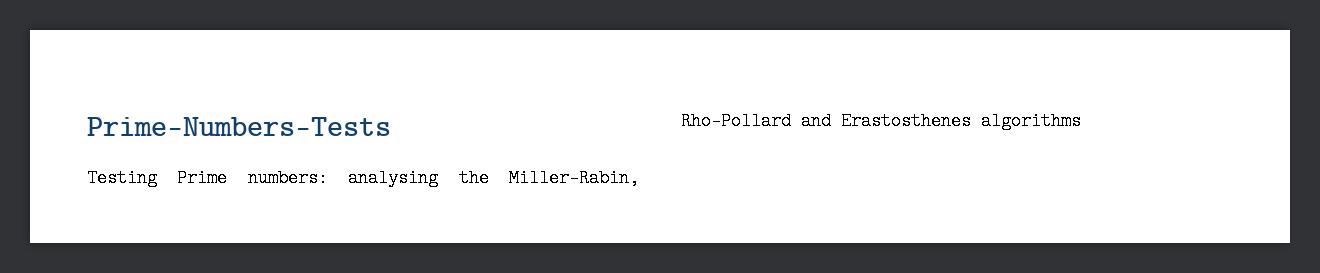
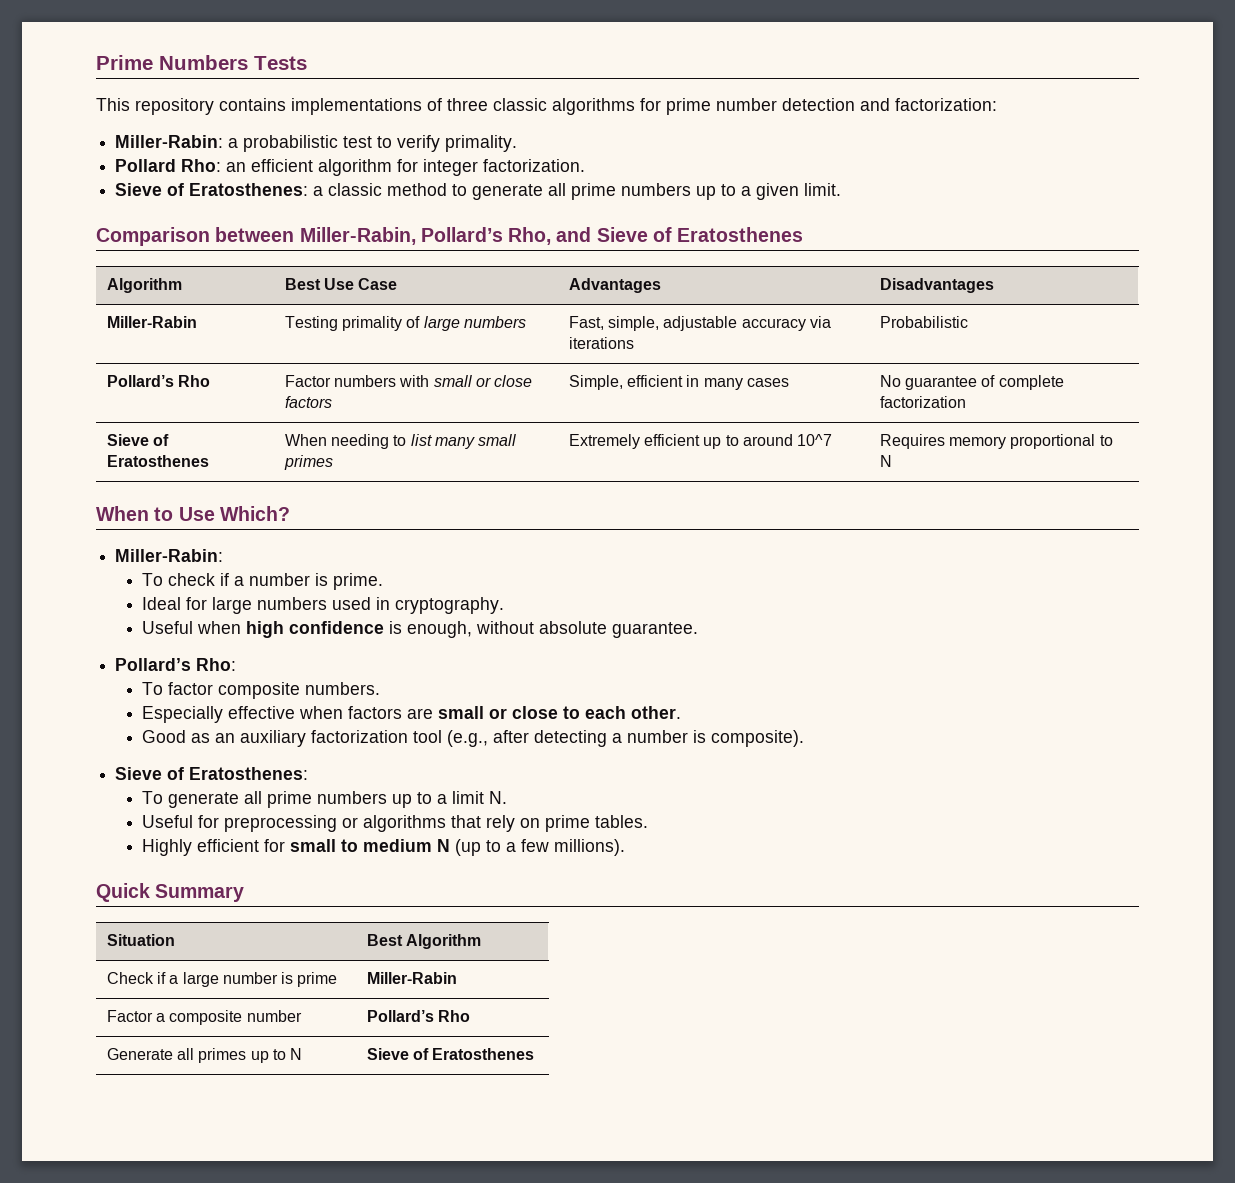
[87,117,391,136] [87,169,639,187] [681,112,1081,130] Prime-Numbers-Tests // Testing Prime numbers: analysing the Miller-Rabin, Rho-Pollard and Erastosthenes algorithms -> [96,55,307,70] [96,98,997,115] [115,135,518,152] [115,159,586,176] [115,183,842,200] [96,227,804,246] [106,278,182,293] [284,278,398,290] [568,278,661,293] [879,278,994,293] [106,316,197,328] [284,316,526,331] [568,316,831,331] [568,337,634,349] [879,316,968,328] [106,375,210,387] [284,375,533,387] [284,396,332,408] [568,375,789,390] [879,375,1064,390] [879,396,966,408] [106,434,169,446] [106,455,209,467] [284,434,517,449] [283,455,333,470] [568,434,833,449] [879,434,1113,449] [879,455,892,467] [96,506,290,521] [115,549,224,562] [142,573,384,590] [142,597,505,614] [142,621,699,638] [115,658,237,671] [142,682,381,699] [142,706,682,723] [142,730,805,747] [115,767,309,780] [142,791,508,808] [142,815,649,832] [142,839,626,856] [96,883,245,902] [106,934,175,946] [366,934,481,949] [106,972,338,987] [366,972,457,984] [106,1010,302,1025] [366,1010,470,1022] [106,1048,303,1063] [366,1048,535,1060] Prime Numbers Tests // This repository contains implementations of three classic algorithms for prime number detection and factorization: // Miller-Rabin: a probabilistic test to verify primality. // Pollard Rho: an efficient algorithm for integer factorization. // Sieve of Eratosthenes: a classic method to generate all prime numbers up to a given limit. // Comparison between Miller-Rabin, Pollard’s Rho, and Sieve of Eratosthenes // Algorithm | Best Use Case | Advantages | Disadvantages // Miller-Rabin | Testing primality of large numbers | Fast, simple, adjustable accuracy via iterations | Probabilistic // Pollard’s Rho | Factor numbers with small or close factors | Simple, efficient in many cases | No guarantee of complete factorization // Sieve of Eratosthenes | When needing to list many small primes | Extremely efficient up to around 10^7 | Requires memory proportional to N // When to Use Which? // Miller-Rabin: // To check if a number is prime. // Ideal for large numbers used in cryptography. // Useful when high confidence is enough, without absolute guarantee. // Pollard’s Rho: // To factor composite numbers. // Especially effective when factors are small or close to each other. // Good as an auxiliary factorization tool (e.g., after detecting a number is composite). // Sieve of Eratosthenes: // To generate all prime numbers up to a limit N. // Useful for preprocessing or algorithms that rely on prime tables. // Highly efficient for small to medium N (up to a few millions). // Quick Summary // Situation | Best Algorithm // Check if a large number is prime | Miller-Rabin // Factor a composite number | Pollard’s Rho // Generate all primes up to N | Sieve of Eratosthenes

